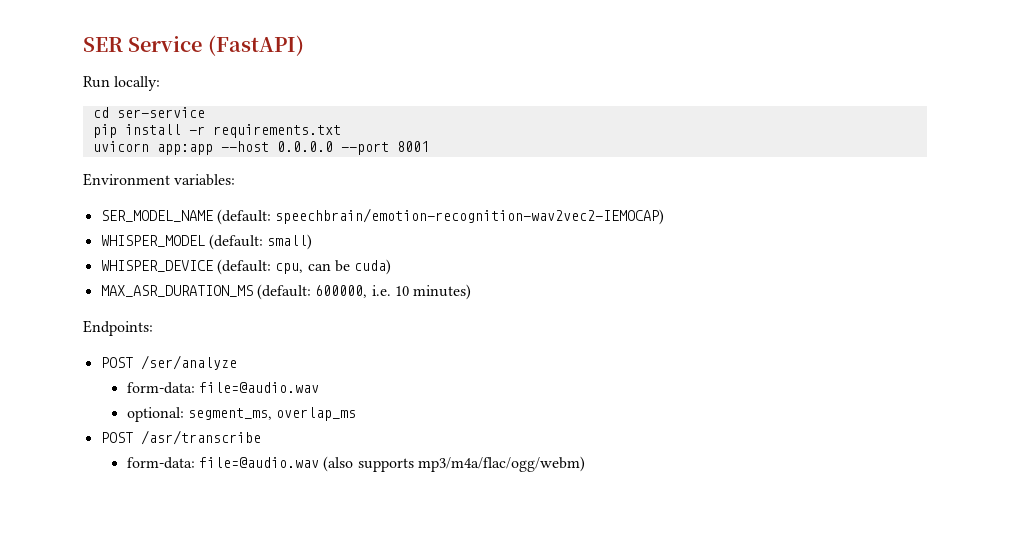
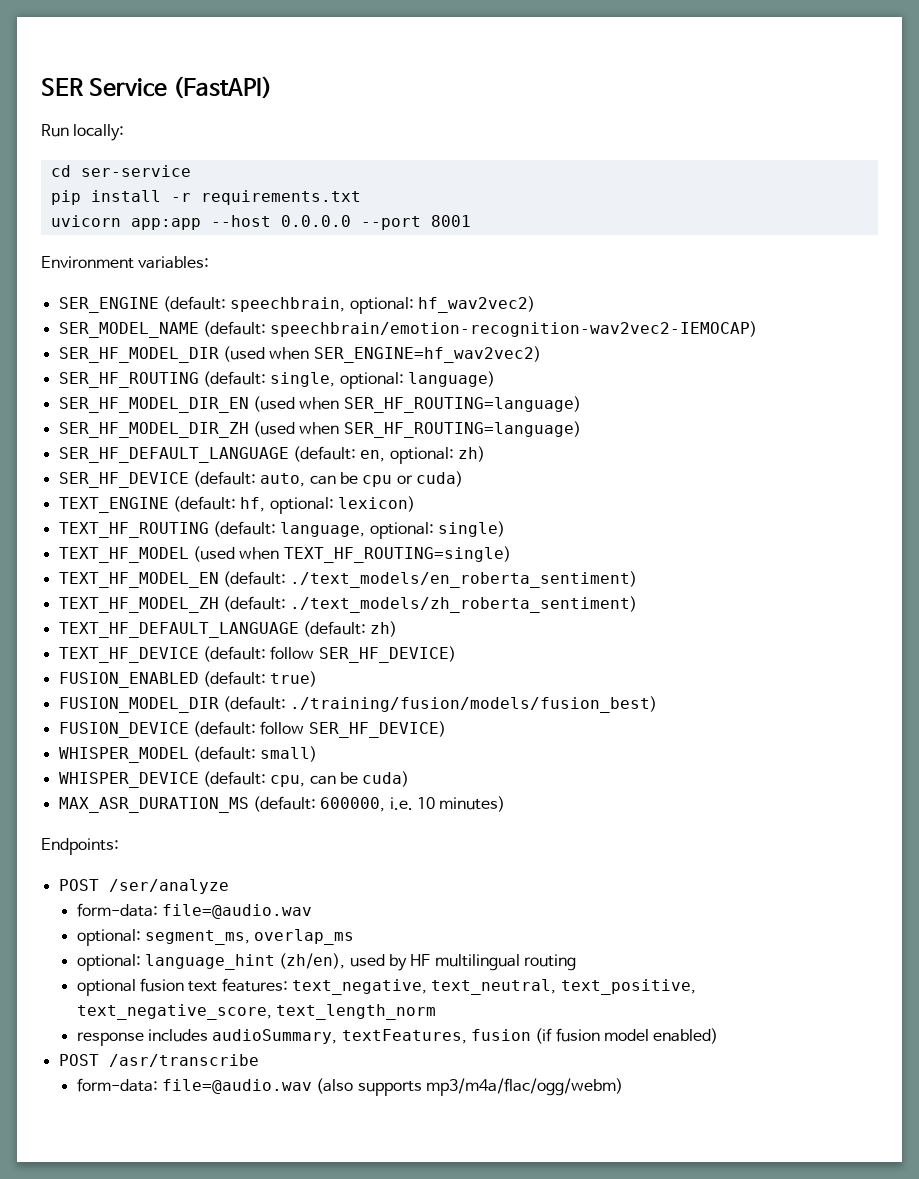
[100,208,665,225] SER_MODEL_NAME (default: speechbrain/emotion-recognition-wav2vec2-IEMOCAP) -> [58,296,535,314] [58,321,758,338] [58,346,541,363] [58,371,495,389] [58,396,581,413] [58,421,581,438] [58,446,485,464] [58,471,463,488] [58,496,415,514] [58,521,505,539] [58,546,511,563] [58,571,638,588] [58,596,638,613] [58,621,398,638] [58,646,456,663] [58,671,318,688] [58,696,658,713] [58,721,446,738] SER_ENGINE (default: speechbrain, optional: hf_wav2vec2) // SER_MODEL_NAME (default: speechbrain/emotion-recognition-wav2vec2-IEMOCAP) // SER_HF_MODEL_DIR (used when SER_ENGINE=hf_wav2vec2) // SER_HF_ROUTING (default: single, optional: language) // SER_HF_MODEL_DIR_EN (used when SER_HF_ROUTING=language) // SER_HF_MODEL_DIR_ZH (used when SER_HF_ROUTING=language) // SER_HF_DEFAULT_LANGUAGE (default: en, optional: zh) // SER_HF_DEVICE (default: auto, can be cpu or cuda) // TEXT_ENGINE (default: hf, optional: lexicon) // TEXT_HF_ROUTING (default: language, optional: single) // TEXT_HF_MODEL (used when TEXT_HF_ROUTING=single) // TEXT_HF_MODEL_EN (default: ./text_models/en_roberta_sentiment) // TEXT_HF_MODEL_ZH (default: ./text_models/zh_roberta_sentiment) // TEXT_HF_DEFAULT_LANGUAGE (default: zh) // TEXT_HF_DEVICE (default: follow SER_HF_DEVICE) // FUSION_ENABLED (default: true) // FUSION_MODEL_DIR (default: ./training/fusion/models/fusion_best) // FUSION_DEVICE (default: follow SER_HF_DEVICE)
(357, 414) none -> [76,953,577,971] [76,978,696,996] [76,1004,437,1020] [76,1028,719,1046] // optional: language_hint (zh/en), used by HF multilingual routing // optional fusion text features: text_negative, text_neutral, text_positive, text_negative_score, text_length_norm // response includes audioSummary, textFeatures, fusion (if fusion model enabled)

